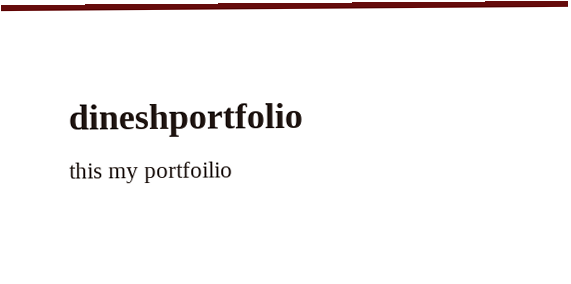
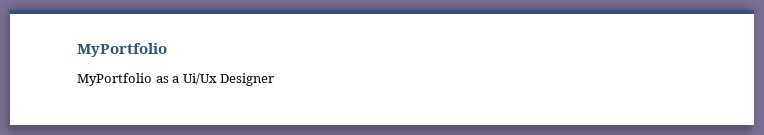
[68,102,303,138] [69,161,234,184] dineshportfolio // this my portfoilio -> [77,43,167,57] [77,73,275,86] MyPortfolio // MyPortfolio as a Ui/Ux Designer

